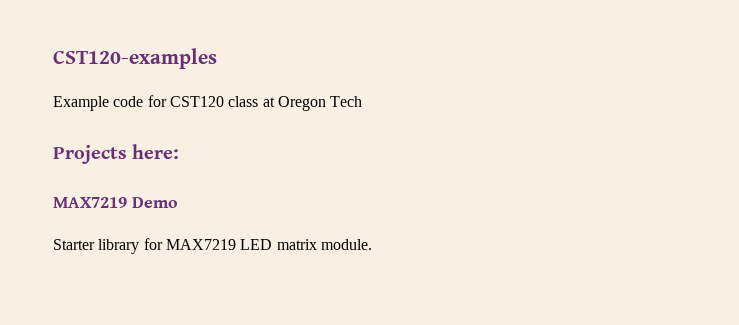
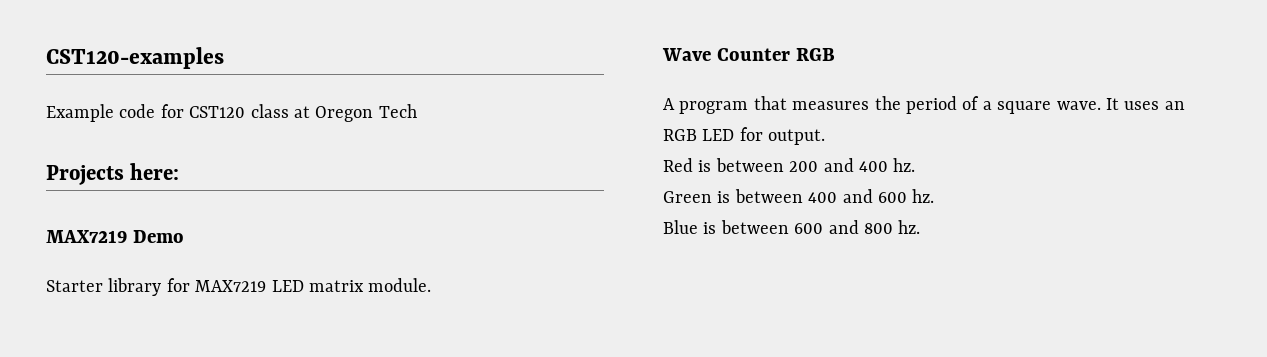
(372, 244) none -> [662,48,835,61] [663,96,1185,114] [663,127,826,145] [663,158,916,172] [663,189,935,203] [663,220,921,234] // Wave Counter RGB // A program that measures the period of a square wave. It uses an RGB LED for output. // Red is between 200 and 400 hz. // Green is between 400 and 600 hz. // Blue is between 600 and 800 hz.

